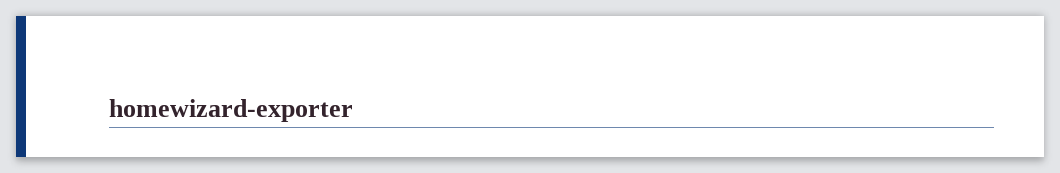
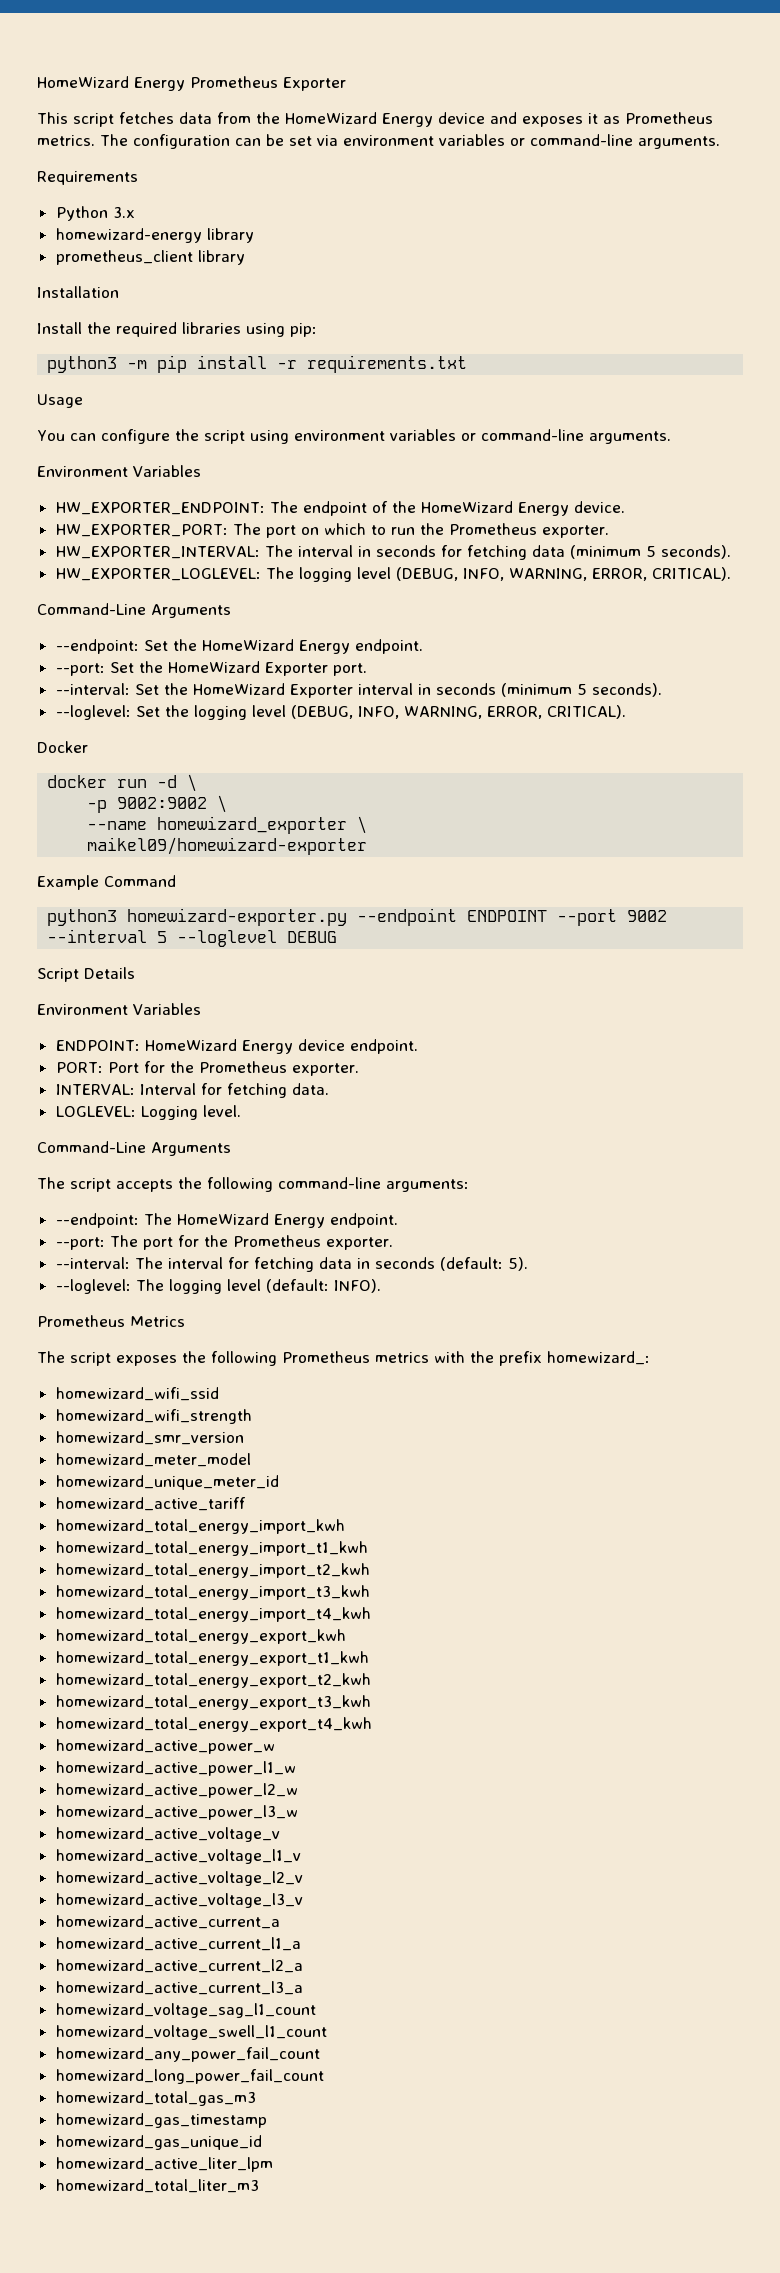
[109,99,353,122] homewizard-exporter -> [37,76,346,91] [37,112,713,127] [37,134,720,149] [37,171,138,185] [55,206,135,221] [55,228,254,243] [55,250,245,265] [37,286,119,298] [37,322,317,337] [47,355,468,373] [37,394,83,408] [37,429,671,444] [37,465,201,477] [55,501,625,516] [55,523,609,538] [55,545,731,560] [55,567,731,582] [37,603,231,618] [55,639,423,654] [55,661,367,676] [55,683,662,698] [55,705,626,720] [37,741,88,753] [47,774,198,792] [87,795,228,813] [87,816,368,834] [87,837,368,855] [37,875,176,890] [47,908,668,926] [47,929,338,947] [37,967,135,982] [37,1003,201,1015] [55,1039,418,1054] [55,1061,359,1076] [55,1083,329,1098] [55,1105,241,1120] [37,1141,231,1156] [37,1177,469,1192] [55,1213,398,1228] [55,1235,393,1250] [55,1257,528,1272] [55,1279,381,1294] [37,1315,185,1327] [37,1351,650,1366] [55,1387,219,1401] [55,1409,252,1424] [55,1431,244,1445] [55,1453,251,1467] [55,1475,279,1490] [55,1497,246,1511] [55,1519,345,1534] [55,1541,368,1556] [55,1563,370,1578] [55,1585,370,1600] [55,1607,371,1622] [55,1629,346,1644] [55,1651,369,1666] [55,1673,371,1688] [55,1695,371,1710] [55,1717,372,1732] [55,1739,275,1754] [55,1761,296,1776] [55,1783,298,1798] [55,1805,298,1820] [55,1827,280,1842] [55,1849,301,1864] [55,1871,303,1886] [55,1893,303,1908] [55,1915,280,1929] [55,1937,301,1951] [55,1959,303,1973] [55,1981,303,1995] [55,2003,316,2018] [55,2025,327,2040] [55,2047,320,2062] [55,2069,324,2084] [55,2091,256,2106] [55,2113,267,2128] [55,2135,262,2150] [55,2157,273,2172] [55,2179,259,2193] HomeWizard Energy Prometheus Exporter // This script fetches data from the HomeWizard Energy device and exposes it as Prometheus metrics. The configuration can be set via environment variables or command-line arguments. // Requirements // Python 3.x // homewizard-energy library // prometheus_client library // Installation // Install the required libraries using pip: // python3 -m pip install -r requirements.txt // Usage // You can configure the script using environment variables or command-line arguments. // Environment Variables // HW_EXPORTER_ENDPOINT: The endpoint of the HomeWizard Energy device. // HW_EXPORTER_PORT: The port on which to run the Prometheus exporter. // HW_EXPORTER_INTERVAL: The interval in seconds for fetching data (minimum 5 seconds). // HW_EXPORTER_LOGLEVEL: The logging level (DEBUG, INFO, WARNING, ERROR, CRITICAL). // Command-Line Arguments // --endpoint: Set the HomeWizard Energy endpoint. // --port: Set the HomeWizard Exporter port. // --interval: Set the HomeWizard Exporter interval in seconds (minimum 5 seconds). // --loglevel: Set the logging level (DEBUG, INFO, WARNING, ERROR, CRITICAL). // Docker // docker run -d \ // -p 9002:9002 \ // --name homewizard_exporter \ // maikel09/homewizard-exporter // Example Command // python3 homewizard-exporter.py --endpoint ENDPOINT --port 9002 --interval 5 --loglevel DEBUG // Script Details // Environment Variables // ENDPOINT: HomeWizard Energy device endpoint. // PORT: Port for the Prometheus exporter. // INTERVAL: Interval for fetching data. // LOGLEVEL: Logging level. // Command-Line Arguments // The script accepts the following command-line arguments: // --endpoint: The HomeWizard Energy endpoint. // --port: The port for the Prometheus exporter. // --interval: The interval for fetching data in seconds (default: 5). // --loglevel: The logging level (default: INFO). // Prometheus Metrics // The script exposes the following Prometheus metrics with the prefix homewizard_: // homewizard_wifi_ssid // homewizard_wifi_strength // homewizard_smr_version // homewizard_meter_model // homewizard_unique_meter_id // homewizard_active_tariff // homewizard_total_energy_import_kwh // homewizard_total_energy_import_t1_kwh // homewizard_total_energy_import_t2_kwh // homewizard_total_energy_import_t3_kwh // homewizard_total_energy_import_t4_kwh // homewizard_total_energy_export_kwh // homewizard_total_energy_export_t1_kwh // homewizard_total_energy_export_t2_kwh // homewizard_total_energy_export_t3_kwh // homewizard_total_energy_export_t4_kwh // homewizard_active_power_w // homewizard_active_power_l1_w // homewizard_active_power_l2_w // homewizard_active_power_l3_w // homewizard_active_voltage_v // homewizard_active_voltage_l1_v // homewizard_active_voltage_l2_v // homewizard_active_voltage_l3_v // homewizard_active_current_a // homewizard_active_current_l1_a // homewizard_active_current_l2_a // homewizard_active_current_l3_a // homewizard_voltage_sag_l1_count // homewizard_voltage_swell_l1_count // homewizard_any_power_fail_count // homewizard_long_power_fail_count // homewizard_total_gas_m3 // homewizard_gas_timestamp // homewizard_gas_unique_id // homewizard_active_liter_lpm // homewizard_total_liter_m3

